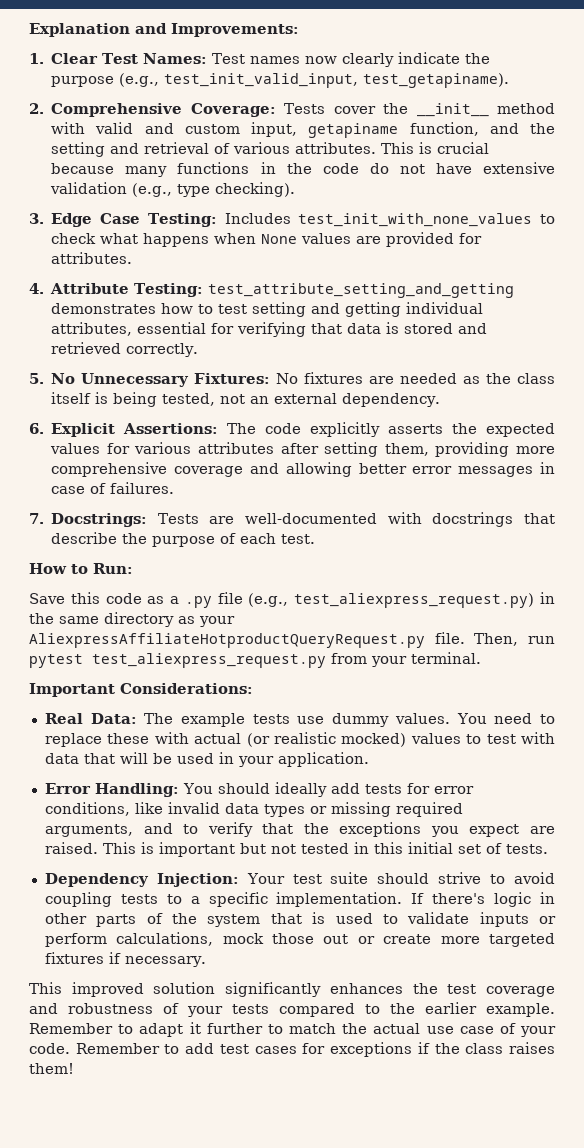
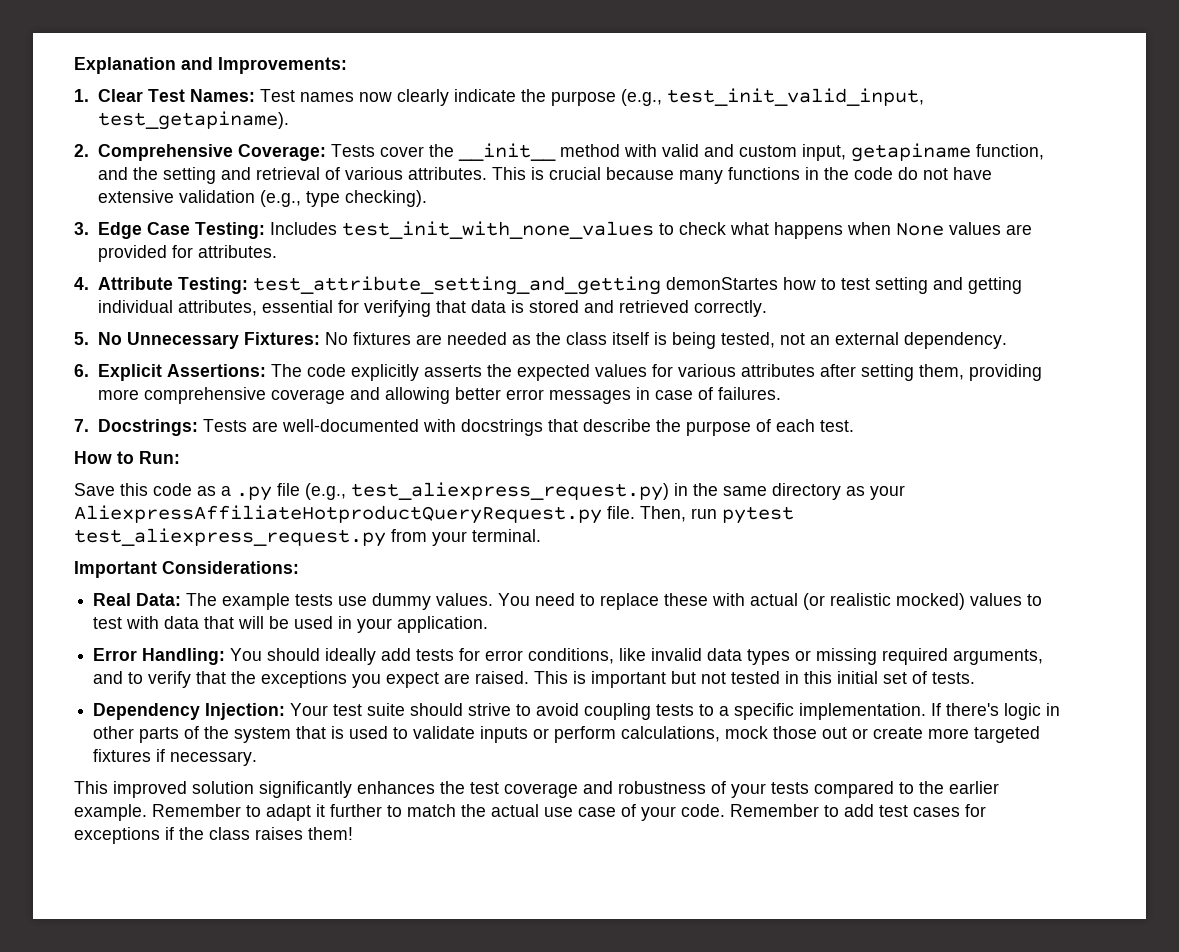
[51,303,157,314] demonstrates -> [665,277,778,290] demonStartes

